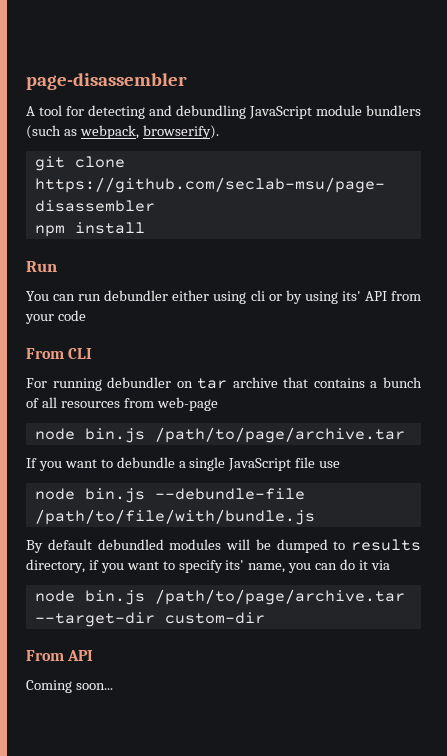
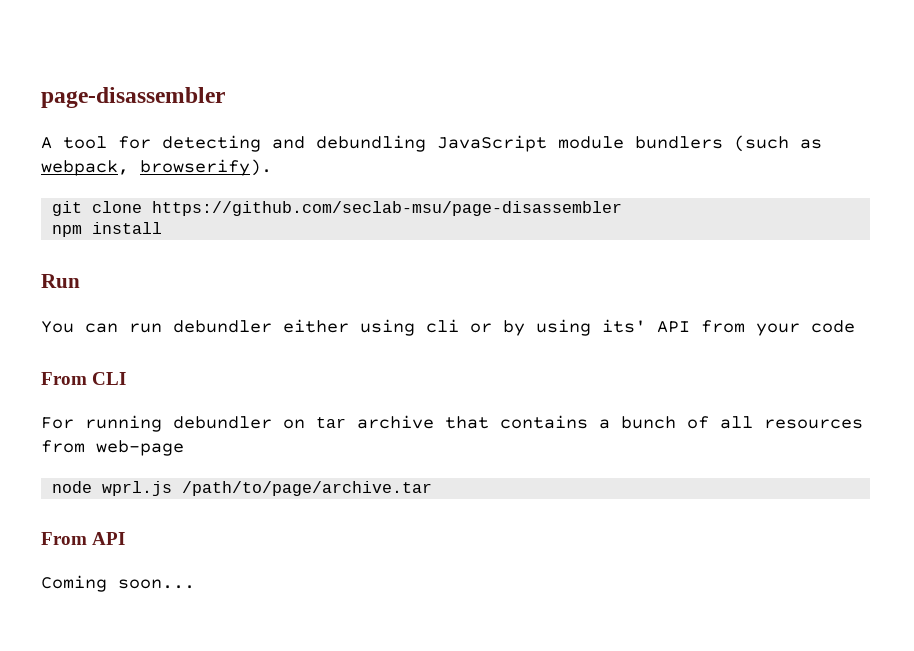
[84,427,405,443] [26,457,341,471] [34,488,305,503] [34,509,315,525] [26,539,421,553] [26,559,390,573] [34,589,405,605] [34,612,265,627] bin.js /path/to/page/archive.tar // If you want to debundle a single JavaScript file use // node bin.js --debundle-file /path/to/file/with/bundle.js // By default debundled modules will be dumped to results directory, if you want to specify its' name, you can do it via // node bin.js /path/to/page/archive.tar --target-dir custom-dir -> [102,481,433,496] wprl.js /path/to/page/archive.tar

